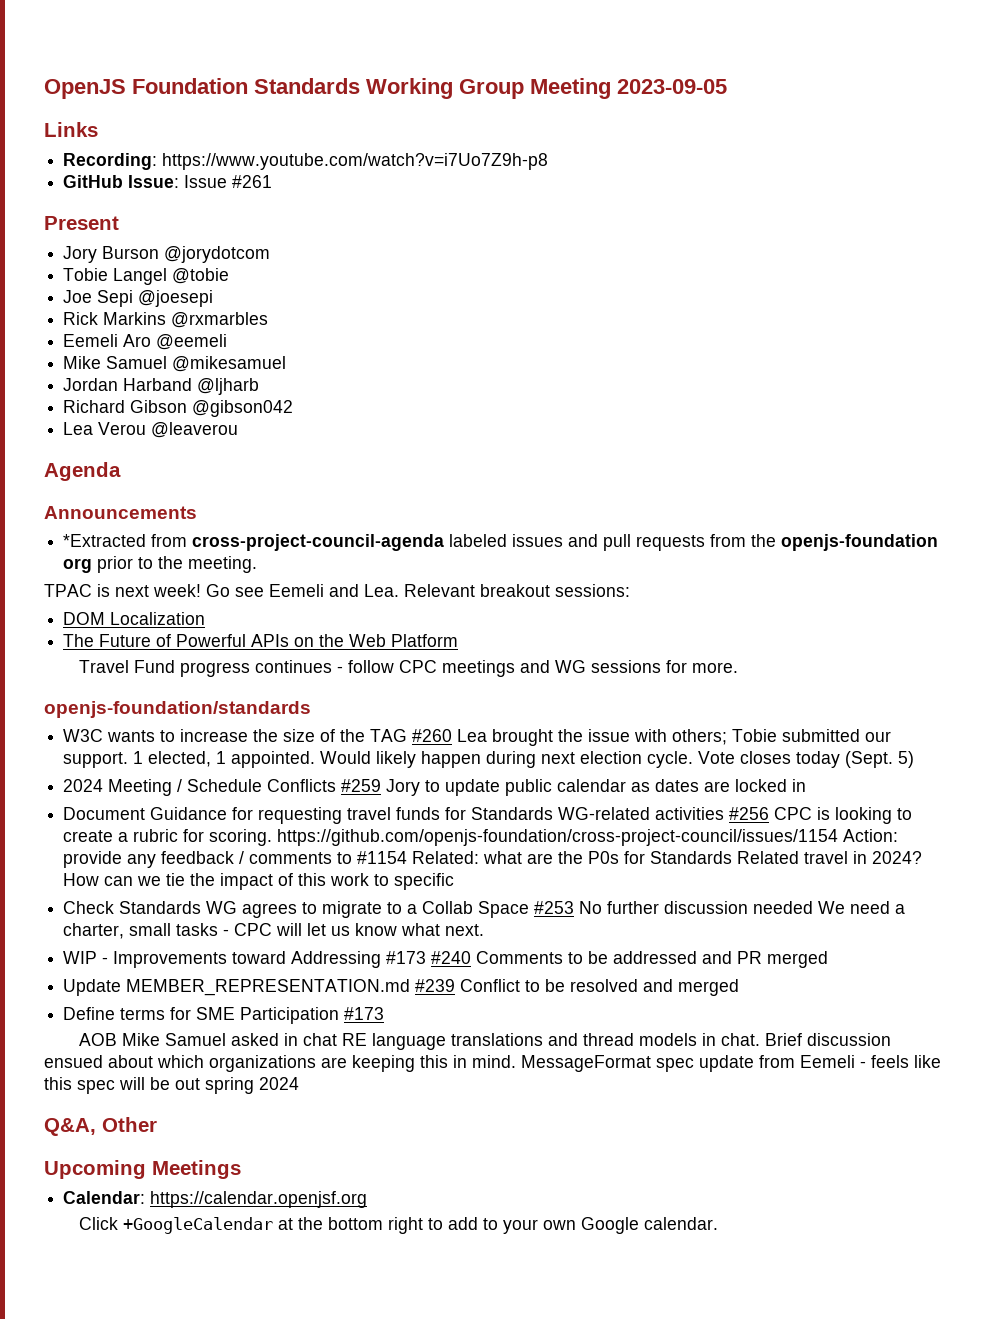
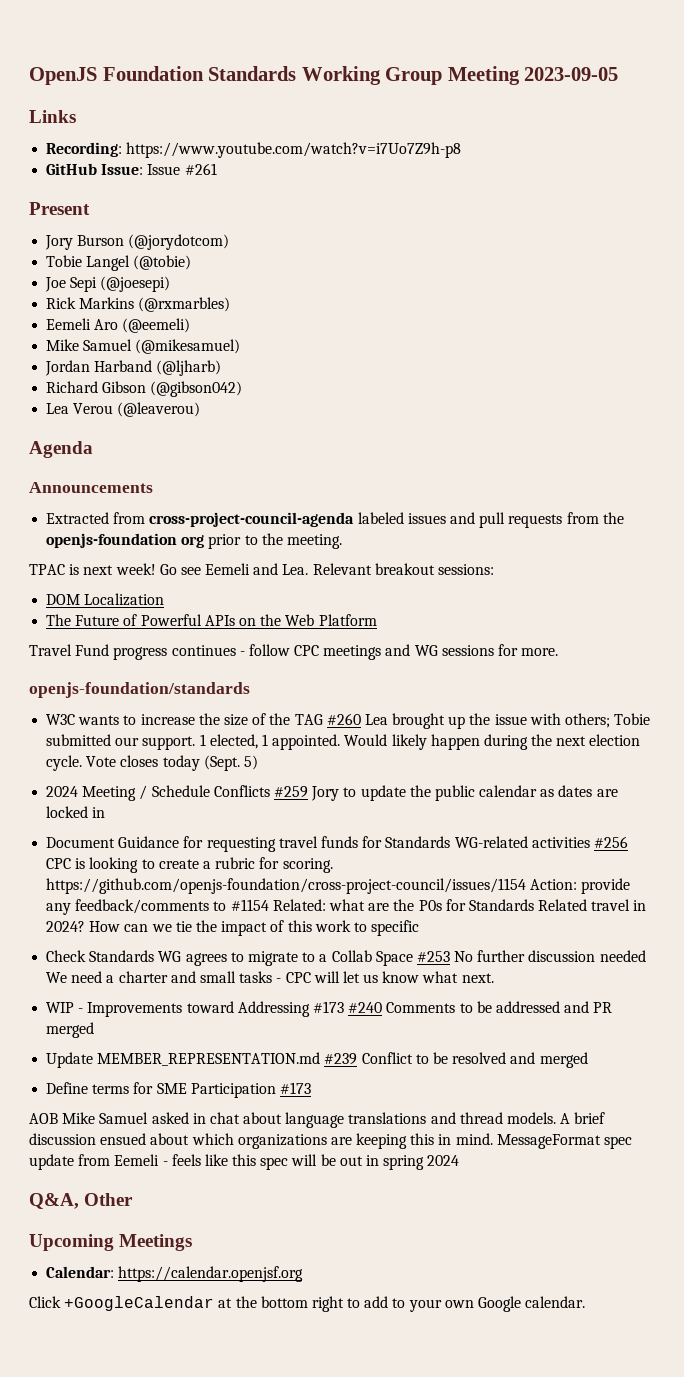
[164,246,271,263] @jorydotcom -> [128,234,230,250] (@jorydotcom)
[172,268,230,284] @tobie -> [133,255,192,270] (@tobie)
[138,290,214,307] @joesepi -> [100,276,171,292] (@joesepi)
[171,312,269,328] @rxmarbles -> [138,297,231,312] (@rxmarbles)
[156,334,228,350] [63,356,287,372] @eemeli // Mike Samuel @mikesamuel -> [122,318,191,333] [46,339,241,354] (@eemeli) // Mike Samuel (@mikesamuel)
[197,378,260,395] @ljharb -> [156,360,222,376] (@ljharb)
[192,400,294,417] @gibson042 -> [150,381,243,397] (@gibson042)
[151,422,239,438] @leaverou -> [117,402,201,417] (@leaverou)
[63,534,147,547] *Extracted -> [46,512,110,524] Extracted
(554, 737) none -> [448,716,466,729] up
(537, 759) none -> [531,734,553,746] the
(501, 787) none -> [409,785,431,797] the
[161,851,333,864] feedback / comments -> [75,899,210,914] feedback/comments
[63,923,125,939] charter, -> [118,971,196,983] charter and
[342,1033,368,1046] RE -> [243,1112,283,1124] about
[639,1033,803,1046] models in chat. Brief -> [507,1112,606,1124] models. A brief
(200, 1084) none -> [366,1155,380,1166] in

